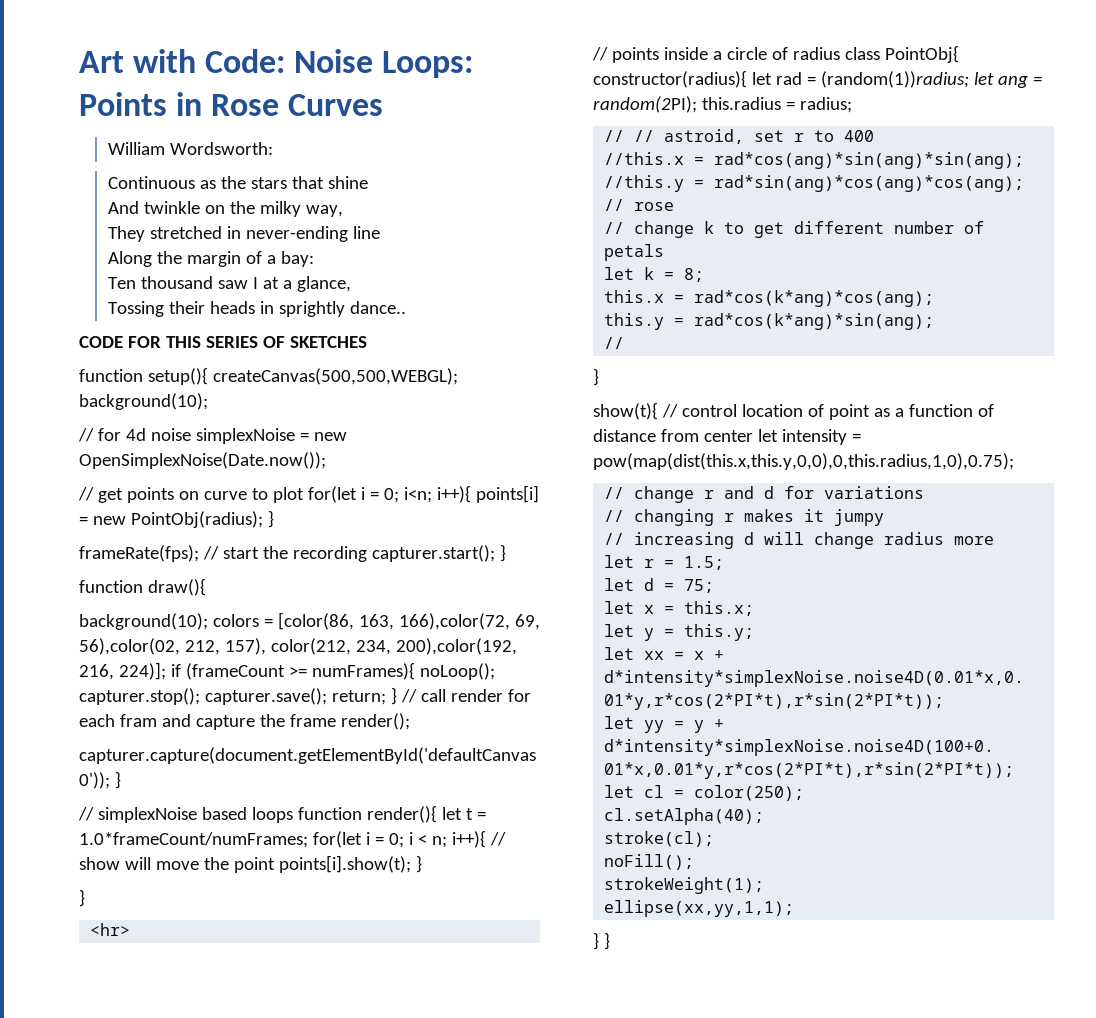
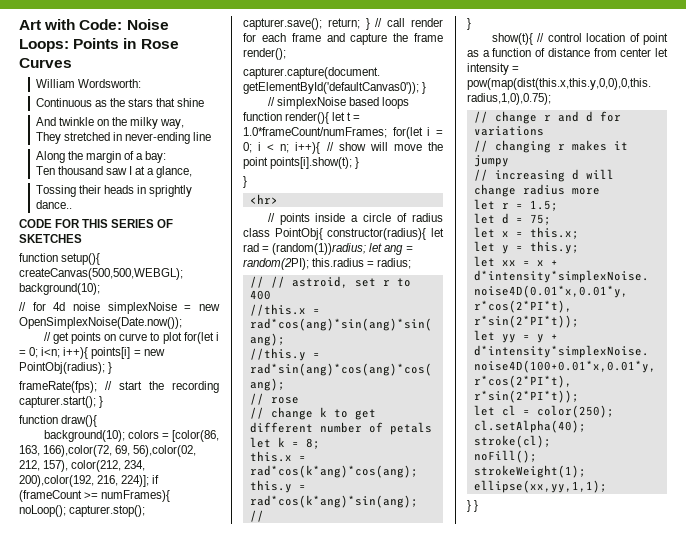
[119,714,157,727] fram -> [291,33,321,42] frame

